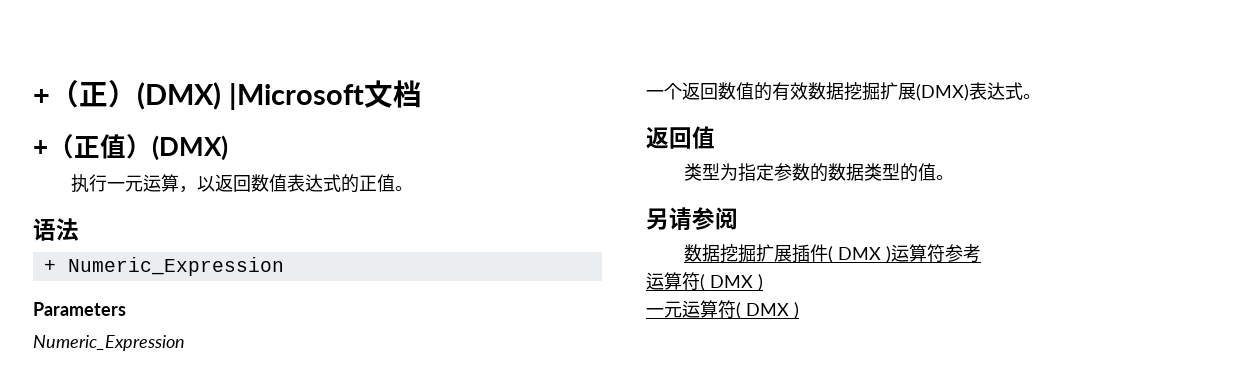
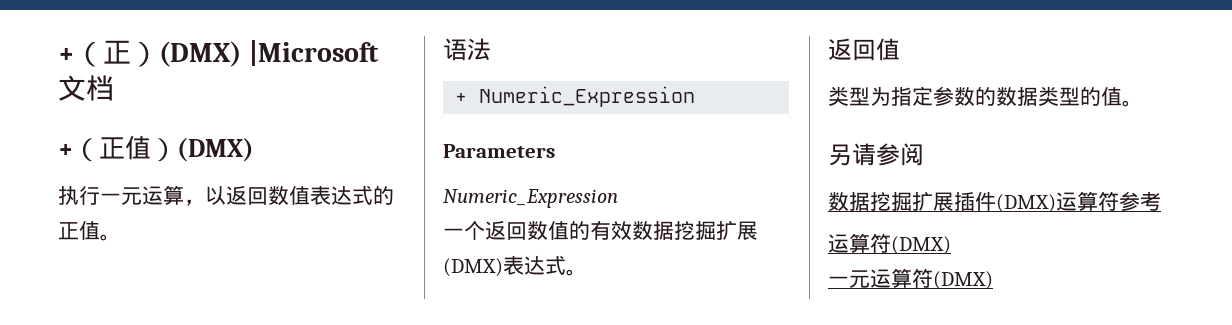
[828,246,892,263] ( DMX ) -> [996,194,1056,213] (DMX)
[700,274,763,291] ( DMX ) -> [891,236,951,255] (DMX)
[736,302,799,319] ( DMX ) -> [933,271,993,290] (DMX)

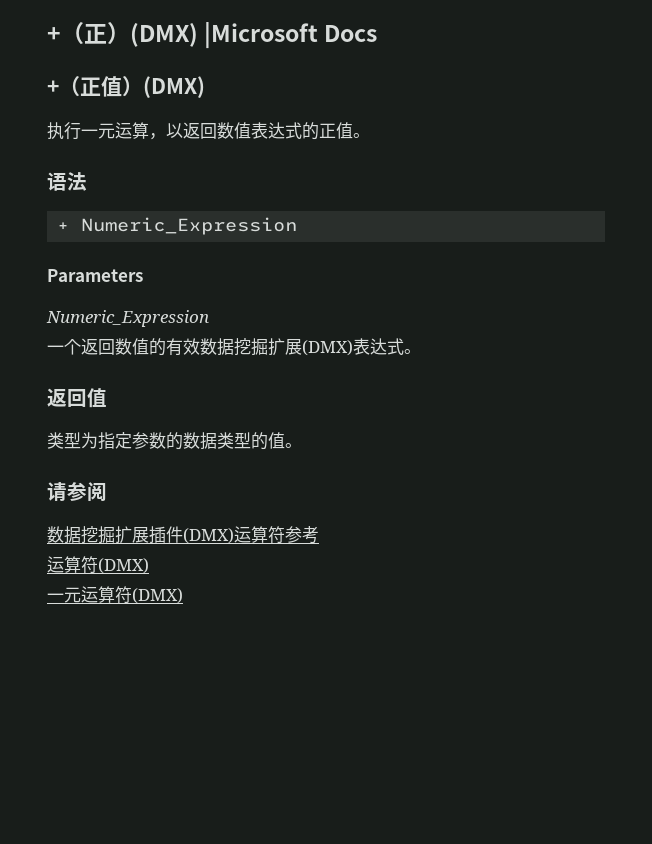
[58,75,114,101] 文档 -> [324,25,378,42] Docs
[828,144,852,166] 另 -> (302, 445) none

